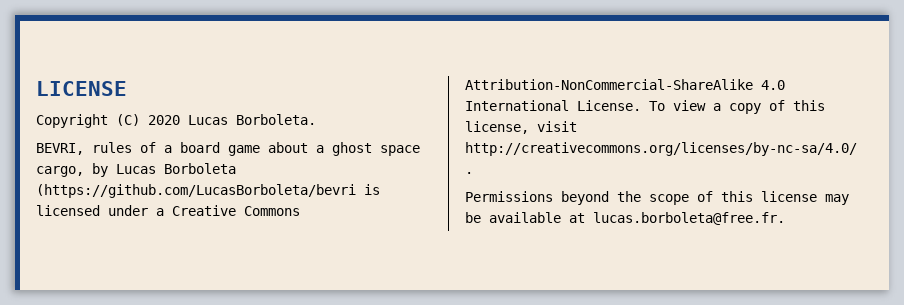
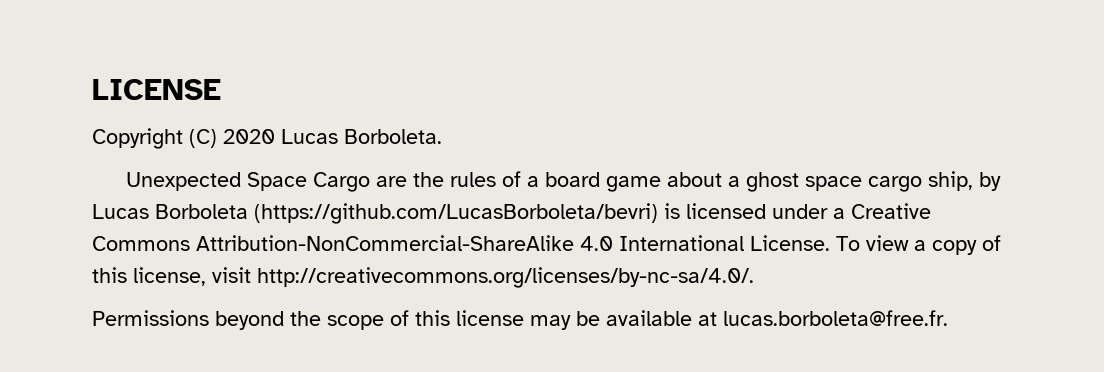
[36,143,84,155] BEVRI, -> [126,172,445,192] Unexpected Space Cargo are the
[36,166,84,177] cargo, -> [868,171,974,192] cargo ship,
[36,184,356,198] (https://github.com/LucasBorboleta/bevri -> [254,203,658,224] (https://github.com/LucasBorboleta/bevri)

